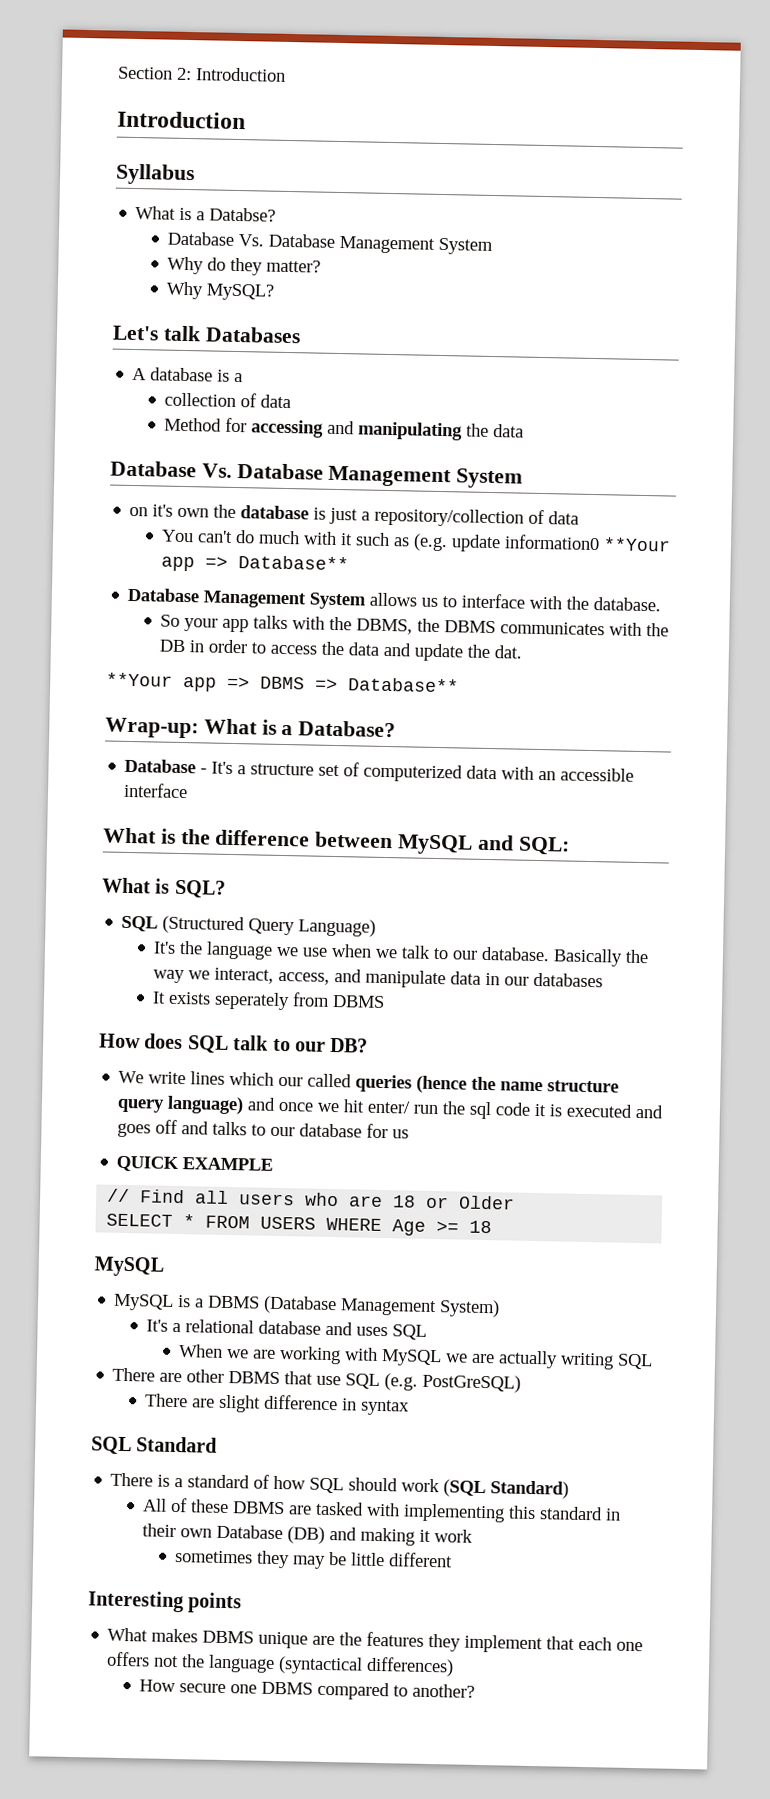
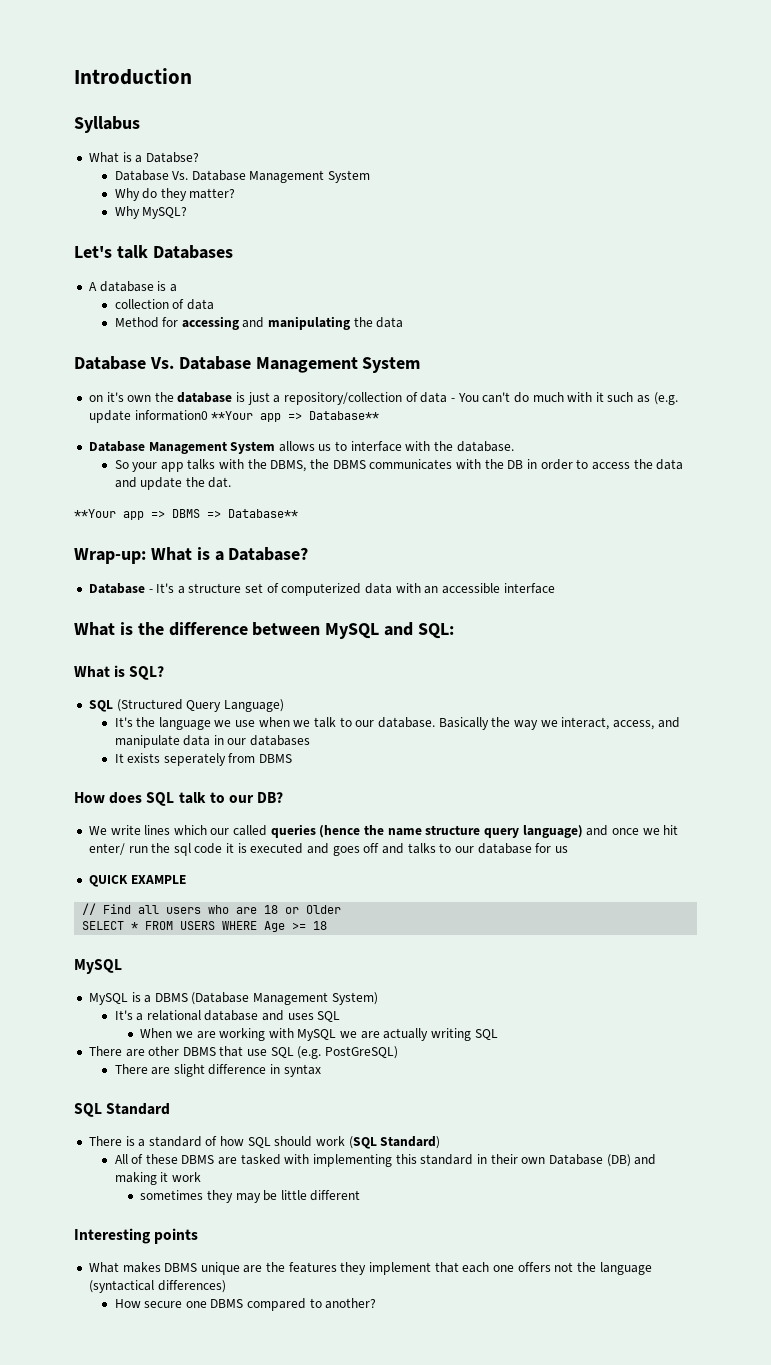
[117,66,286,82] Section 2: Introduction // -> (74, 76) none
(580, 518) // -> [450,398,455,402] -

